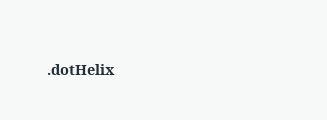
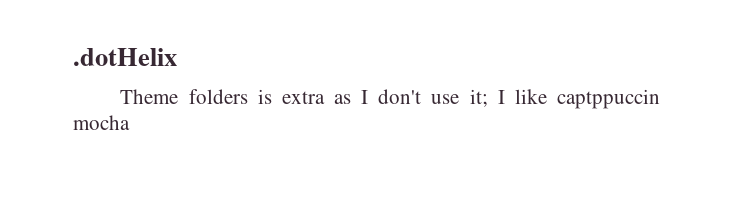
(115, 69) none -> [120,89,660,109] [73,115,130,130] // Theme folders is extra as I don't use it; I like captppuccin mocha

